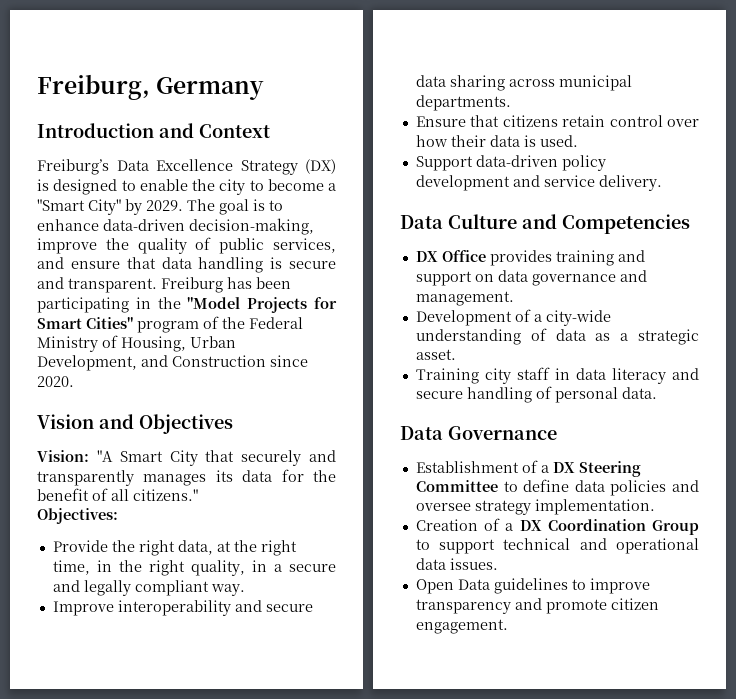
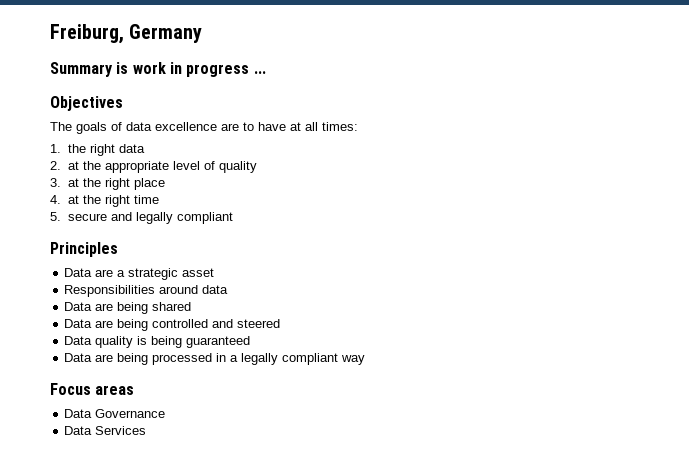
[37,123,270,138] [37,159,336,175] [37,179,336,195] [37,199,283,215] [37,218,314,235] [37,237,336,254] [37,257,336,273] [37,277,291,293] [37,297,338,313] [37,316,303,333] [37,335,236,352] [37,355,308,371] [37,376,74,387] [37,414,233,434] [37,450,336,466] [37,469,336,486] [37,488,198,501] [37,508,118,524] [52,540,297,556] [52,560,336,576] [52,580,245,596] [52,600,313,616] [415,75,632,91] [415,95,511,111] [415,115,699,127] [415,135,578,147] [415,155,606,171] [415,175,662,191] [400,214,690,234] [415,250,645,266] [415,270,647,286] [415,291,514,306] [415,309,611,326] [415,328,699,345] [415,349,456,360] [415,367,699,384] [415,386,657,403] [400,426,557,440] [415,460,641,477] [415,479,699,496] [415,499,655,515] [415,518,699,535] [415,538,699,554] [415,558,498,570] [415,578,650,594] [415,598,659,614] [415,619,508,634] Introduction and Context // Freiburg’s Data Excellence Strategy (DX) is designed to enable the city to become a "Smart City" by 2029. The goal is to enhance data-driven decision-making, improve the quality of public services, and ensure that data handling is secure and transparent. Freiburg has been participating in the "Model Projects for Smart Cities" program of the Federal Ministry of Housing, Urban Development, and Construction since 2020. // Vision and Objectives // Vision: "A Smart City that securely and transparently manages its data for the benefit of all citizens." // Objectives: // Provide the right data, at the right time, in the right quality, in a secure and legally compliant way. // Improve interoperability and secure data sharing across municipal departments. // Ensure that citizens retain control over how their data is used. // Support data-driven policy development and service delivery. // Data Culture and Competencies // DX Office provides training and support on data governance and management. // Development of a city-wide understanding of data as a strategic asset. // Training city staff in data literacy and secure handling of personal data. // Data Governance // Establishment of a DX Steering Committee to define data policies and oversee strategy implementation. // Creation of a DX Coordination Group to support technical and operational data issues. // Open Data guidelines to improve transparency and promote citizen engagement. -> [50,62,266,77] [50,96,123,111] [50,122,358,134] [50,144,145,156] [50,161,257,173] [50,178,165,190] [50,195,159,207] [50,212,233,224] [50,242,118,257] [64,268,215,280] [64,285,229,297] [64,302,192,314] [64,319,281,331] [64,336,251,348] [64,353,366,365] [50,383,135,395] [64,409,166,418] [64,426,147,435] Summary is work in progress ... // Objectives // The goals of data excellence are to have at all times: // 1. the right data // 2. at the appropriate level of quality // 3. at the right place // 4. at the right time // 5. secure and legally compliant // Principles // Data are a strategic asset // Responsibilities around data // Data are being shared // Data are being controlled and steered // Data quality is being guaranteed // Data are being processed in a legally compliant way // Focus areas // Data Governance // Data Services

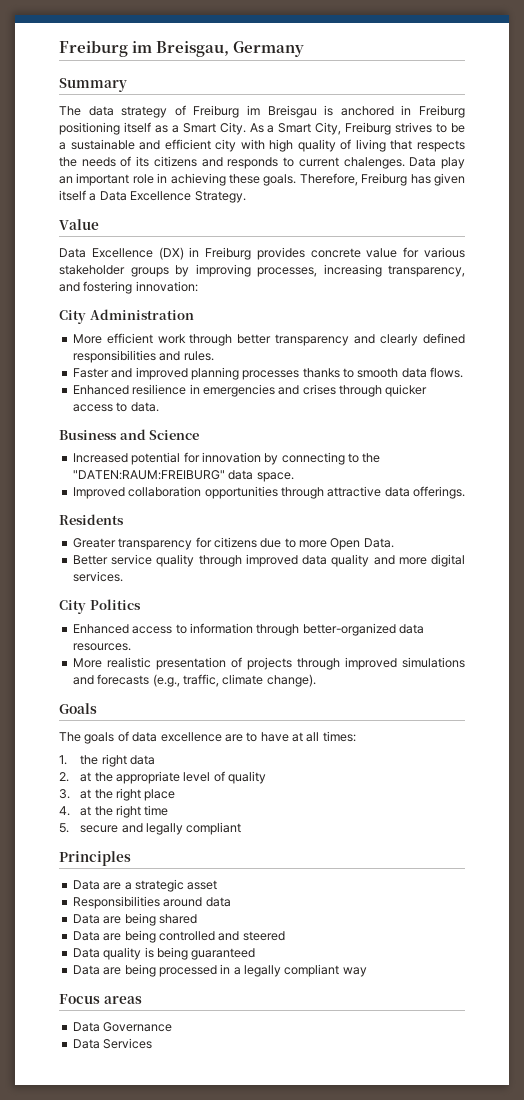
[50,24,124,44] Freiburg, -> [59,41,230,57] Freiburg im Breisgau,
[116,62,266,77] [50,96,123,111] is work in progress ... // Objectives -> [59,105,466,118] [59,122,465,135] [59,139,465,152] [59,156,466,169] [59,173,465,186] [59,190,246,203] [59,219,99,230] [59,247,465,260] [59,264,465,277] [59,281,198,294] [59,309,194,324] [72,333,465,346] [72,350,214,363] [72,367,464,380] [72,384,428,397] [72,402,159,412] [59,429,200,440] [72,452,381,465] [72,470,294,482] [72,486,465,499] [59,514,124,525] [72,537,394,550] [72,554,465,567] [72,571,123,582] [59,599,141,614] [72,623,424,636] [72,643,131,651] [72,657,465,670] [72,674,316,687] [59,703,97,714] // The data strategy of Freiburg im Breisgau is anchored in Freiburg positioning itself as a Smart City. As a Smart City, Freiburg strives to be a sustainable and efficient city with high quality of living that respects the needs of its citizens and responds to current chalenges. Data play an important role in achieving these goals. Therefore, Freiburg has given itself a Data Excellence Strategy. // Value // Data Excellence (DX) in Freiburg provides concrete value for various stakeholder groups by improving processes, increasing transparency, and fostering innovation: // City Administration // More efficient work through better transparency and clearly defined responsibilities and rules. // Faster and improved planning processes thanks to smooth data flows. // Enhanced resilience in emergencies and crises through quicker access to data. // Business and Science // Increased potential for innovation by connecting to the "DATEN:RAUM:FREIBURG" data space. // Improved collaboration opportunities through attractive data offerings. // Residents // Greater transparency for citizens due to more Open Data. // Better service quality through improved data quality and more digital services. // City Politics // Enhanced access to information through better-organized data resources. // More realistic presentation of projects through improved simulations and forecasts (e.g., traffic, climate change). // Goals

